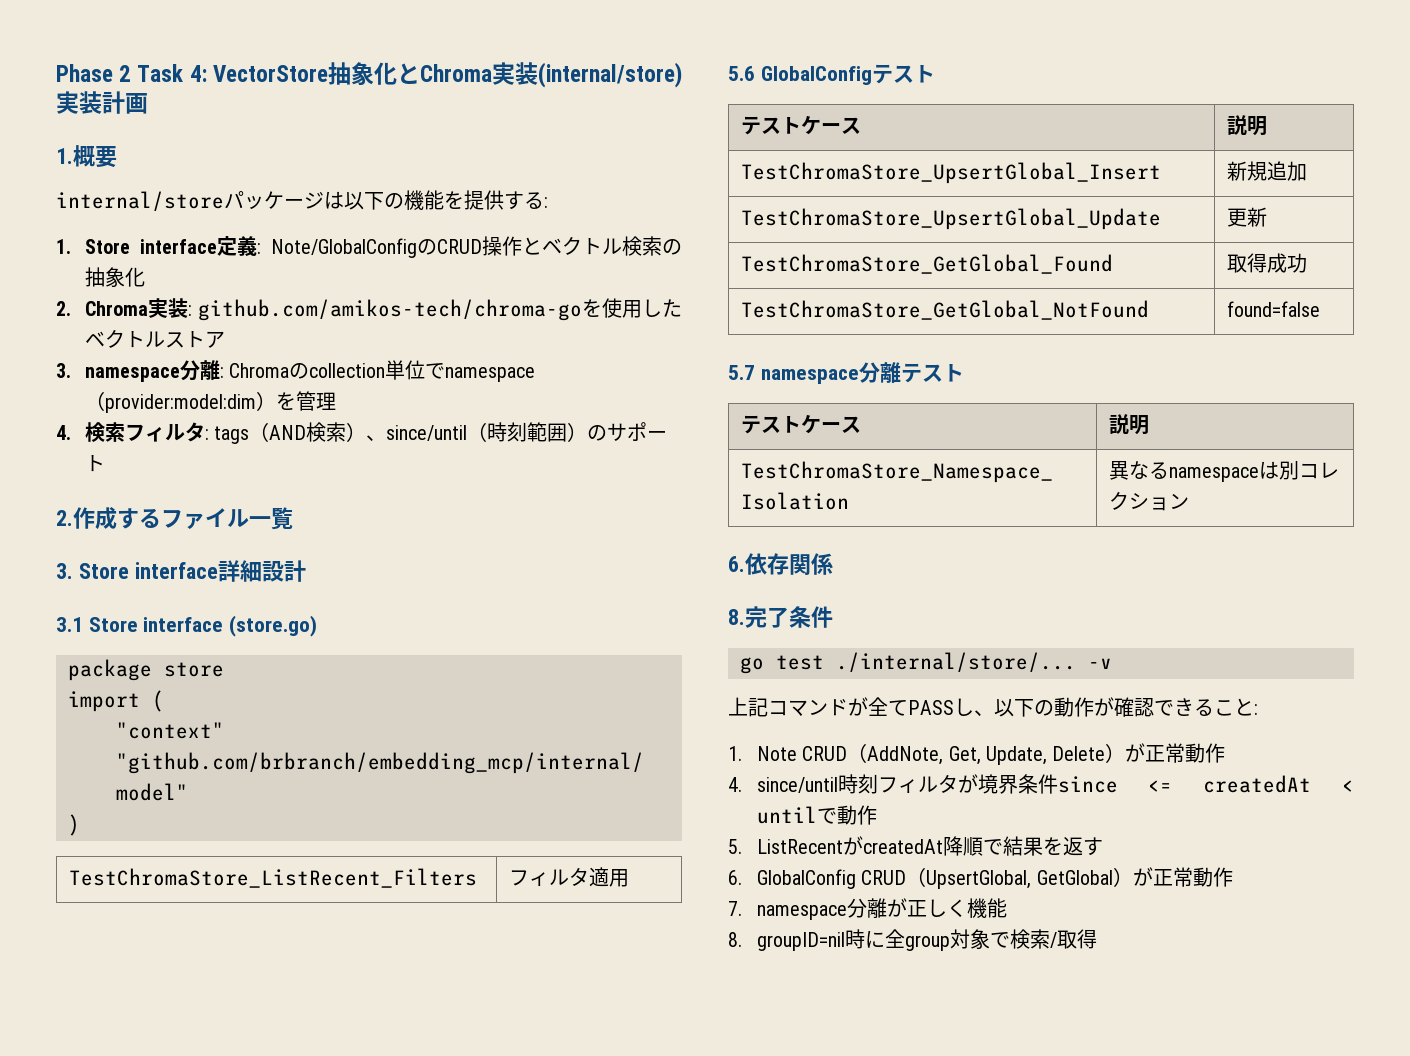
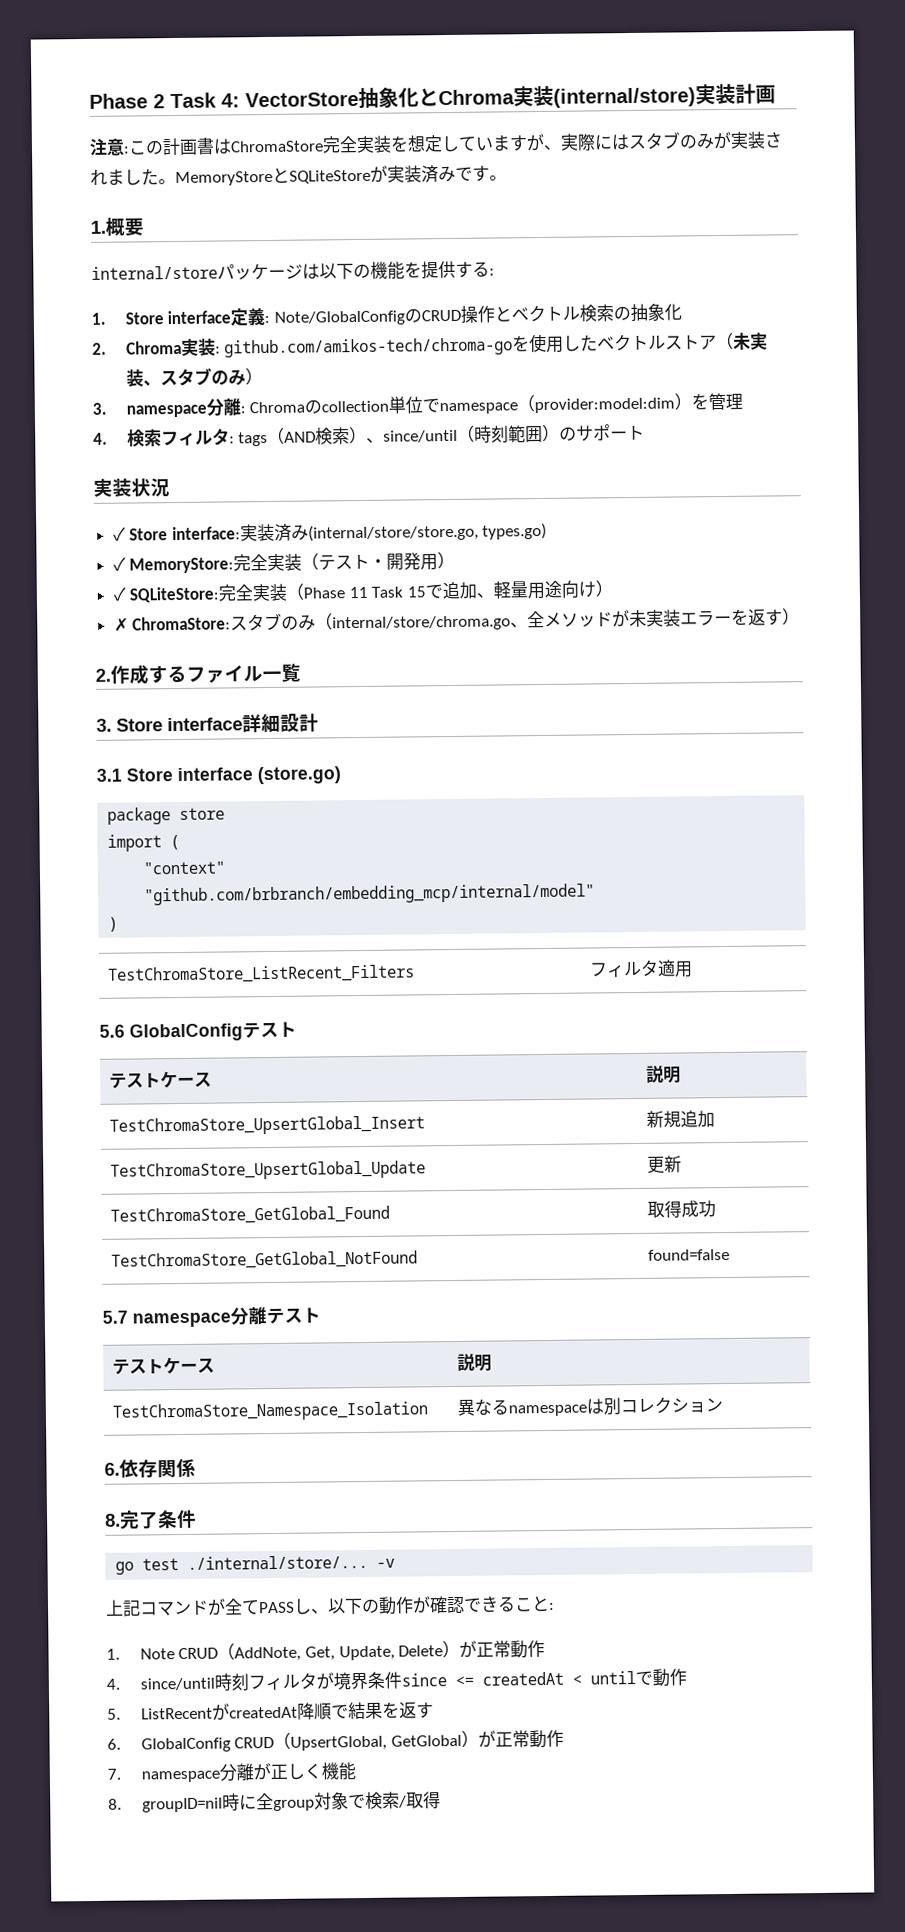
(148, 103) none -> [89,131,783,156] [90,165,507,186] // 注意:この計画書はChromaStore完全実装を想定していますが、実際にはスタブのみが実装されました。MemoryStoreとSQLiteStoreが実装済みです。
(225, 339) none -> [716,332,769,351] [125,367,263,387] （未実装、スタブのみ）
(105, 463) none -> [93,478,170,498] [112,522,548,542] [112,551,456,574] [112,580,614,603] [113,608,801,632] // 実装状況 // ✓ Store interface:実装済み(internal/store/store.go, types.go) // ✓ MemoryStore:完全実装（テスト・開発用） // ✓ SQLiteStore:完全実装（Phase 11 Task 15で追加、軽量用途向け） // ✗ ChromaStore:スタブのみ（internal/store/chroma.go、全メソッドが未実装エラーを返す）

